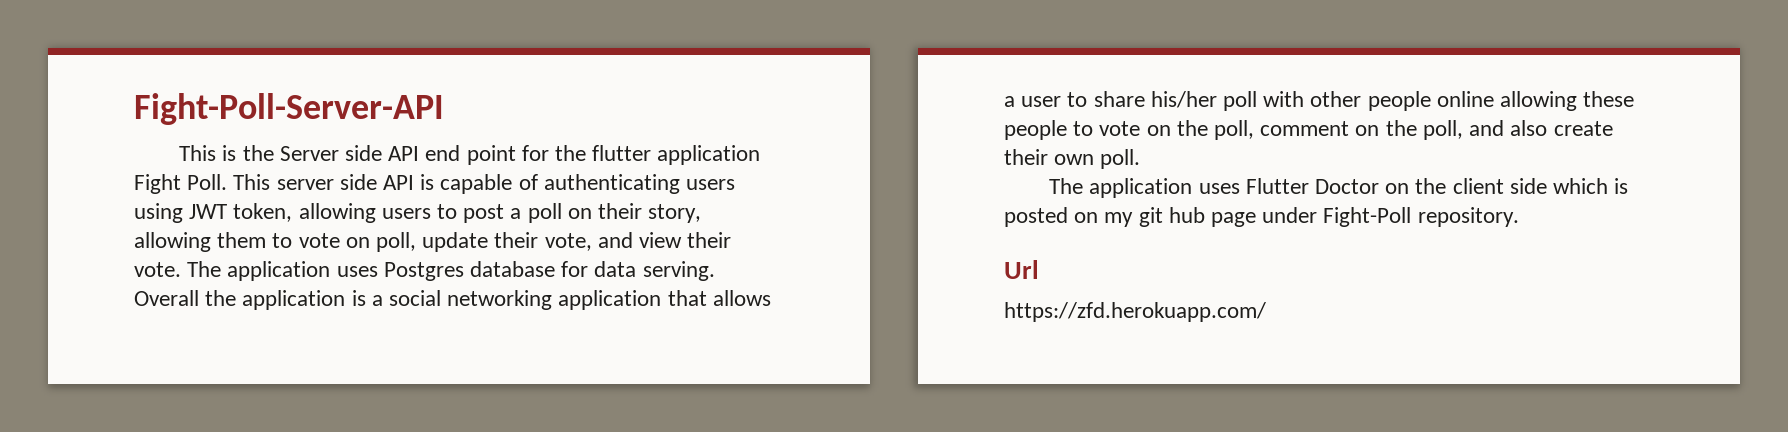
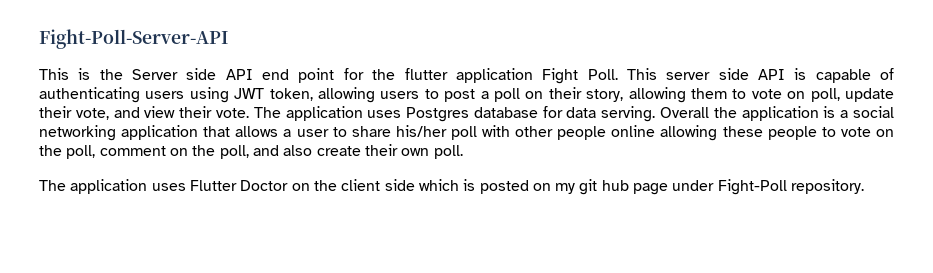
[1004,260,1039,279] [1004,302,1266,322] // Url // https://zfd.herokuapp.com/ -> (865, 186) none

